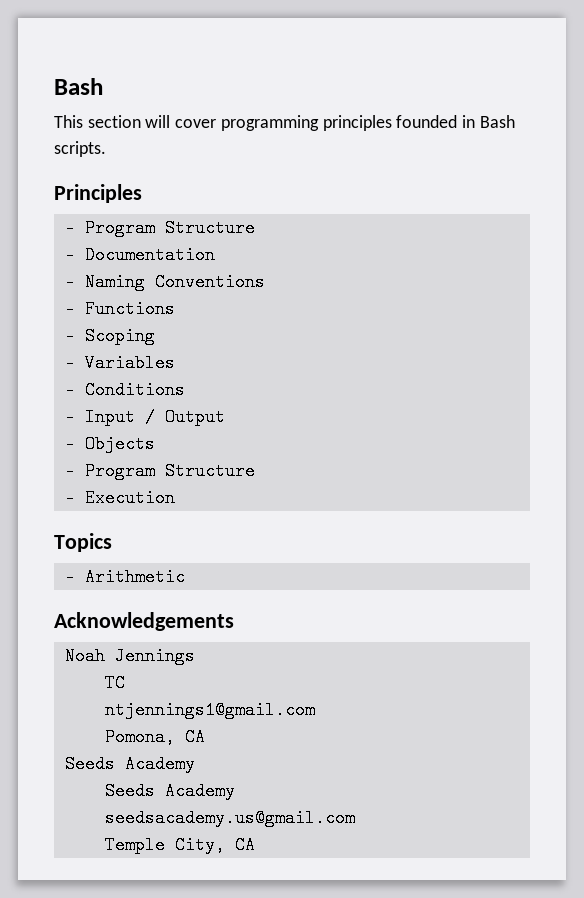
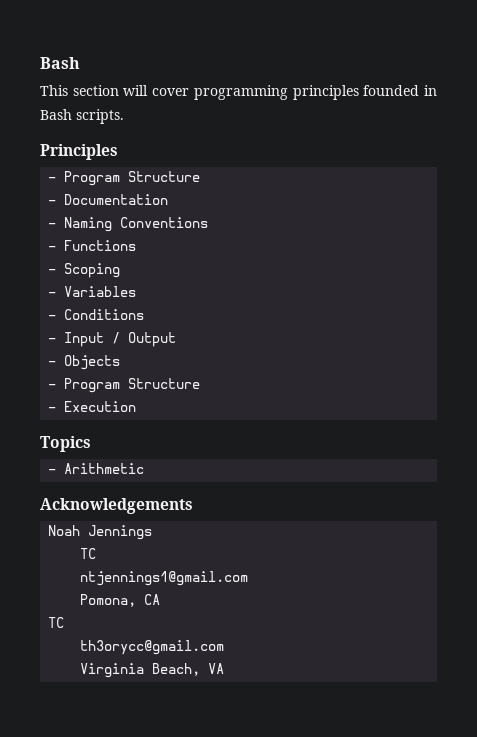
[64,755,195,773] [104,782,235,800] [104,809,355,827] [104,836,255,854] Seeds Academy // Seeds Academy // seedsacademy.us@gmail.com // Temple City, CA -> [48,617,65,628] [80,640,225,655] [80,663,225,678] TC // th3orycc@gmail.com // Virginia Beach, VA

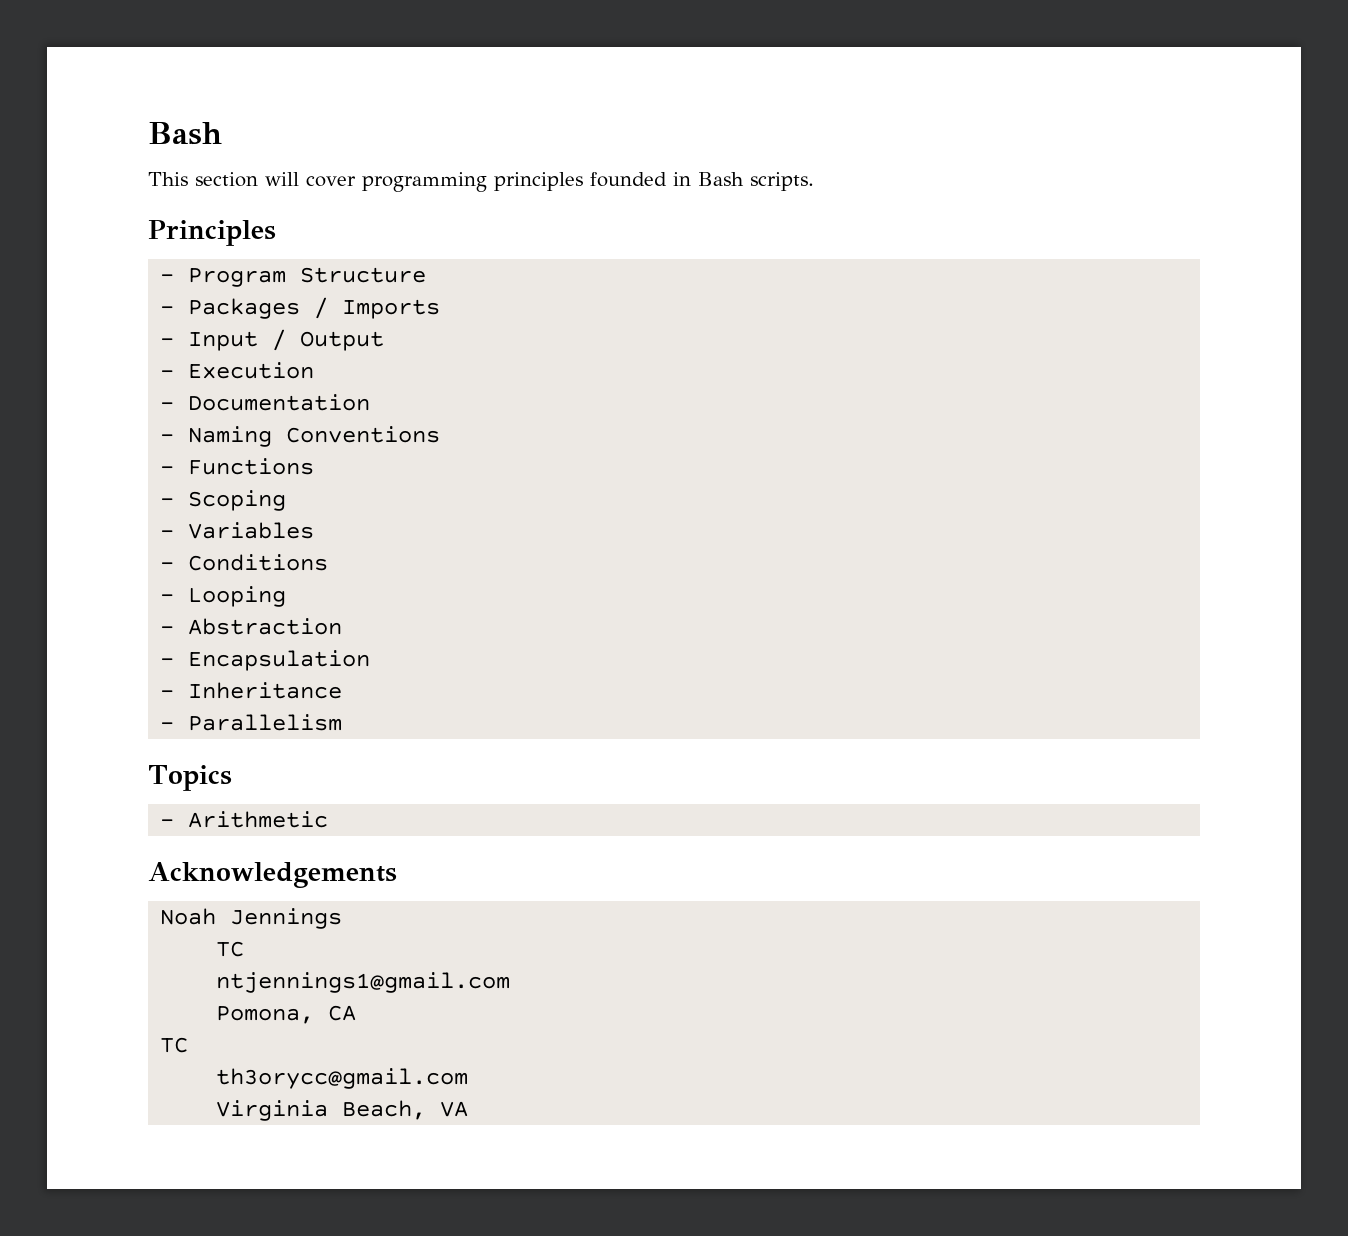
(201, 176) none -> [160,297,441,319] [160,329,385,351] [160,362,315,379] // - Packages / Imports // - Input / Output // - Execution
[64,332,177,347] [48,355,121,370] [48,378,201,393] [48,401,137,412] Input / Output // - Objects // - Program Structure // - Execution -> [188,586,287,607] [160,618,343,635] [160,650,371,671] [160,682,343,699] [160,714,343,731] Looping // - Abstraction // - Encapsulation // - Inheritance // - Parallelism

